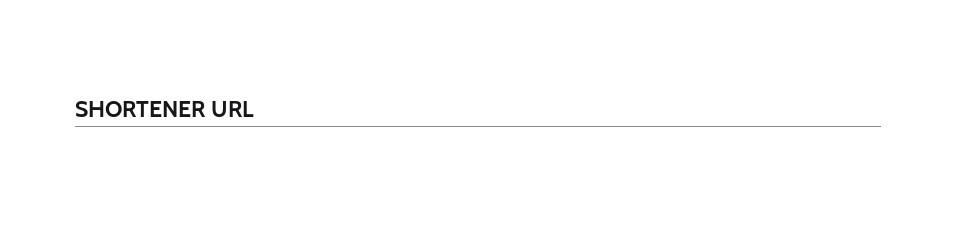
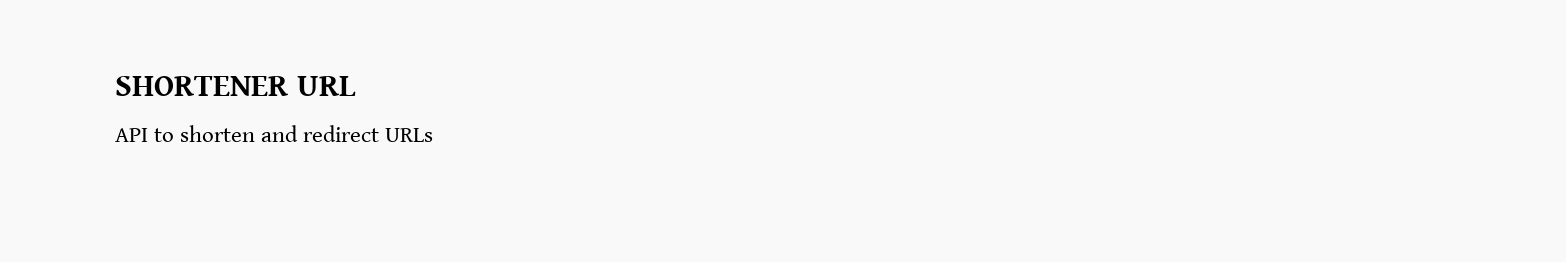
(255, 109) none -> [115,125,434,142] // API to shorten and redirect URLs

